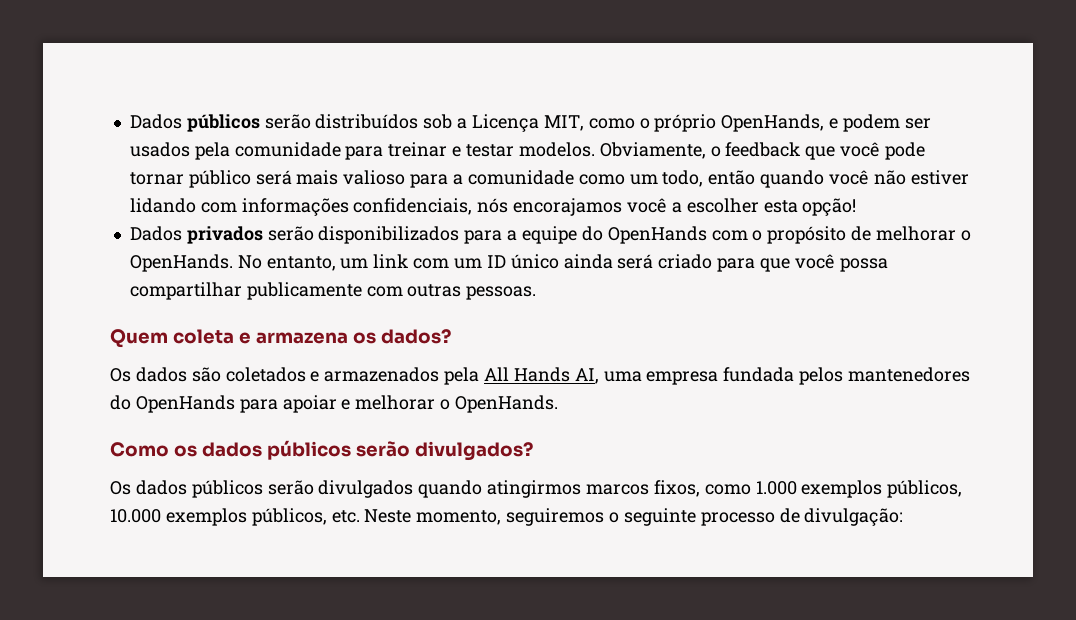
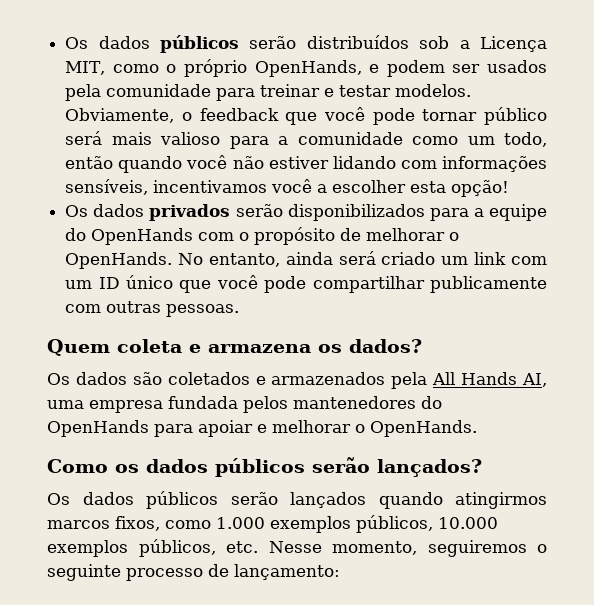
[129,114,182,129] Dados -> [65,36,150,49] Os dados
[353,198,623,216] confidenciais, nós encorajamos -> [65,179,268,195] sensíveis, incentivamos
[129,226,182,241] Dados -> [65,204,145,217] Os dados
(336, 263) none -> [285,251,436,265] ainda será criado
[563,254,888,272] ainda será criado para que você possa -> [179,275,307,293] que você pode
[414,441,533,461] [110,480,414,498] divulgados? // Os dados públicos serão divulgados -> [377,459,482,477] [47,491,366,509] lançados? // Os dados públicos serão lançados
[364,509,412,523] Neste -> [268,541,322,553] Nesse
[804,508,904,526] divulgação: -> [234,564,340,580] lançamento:

